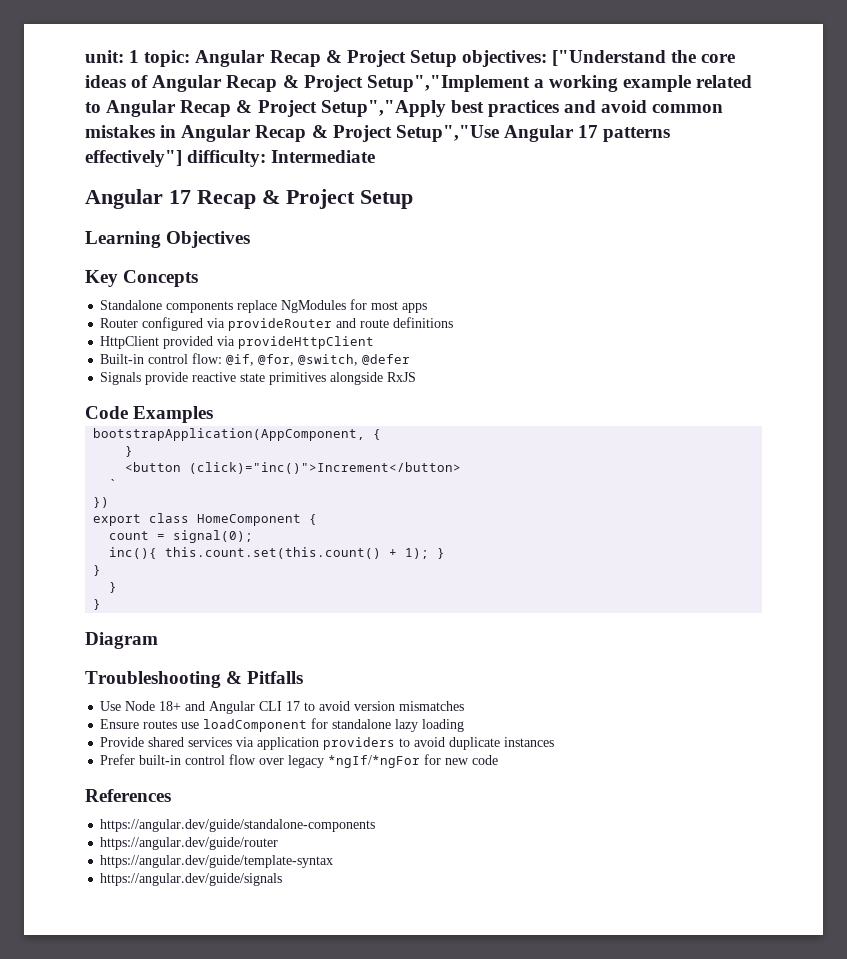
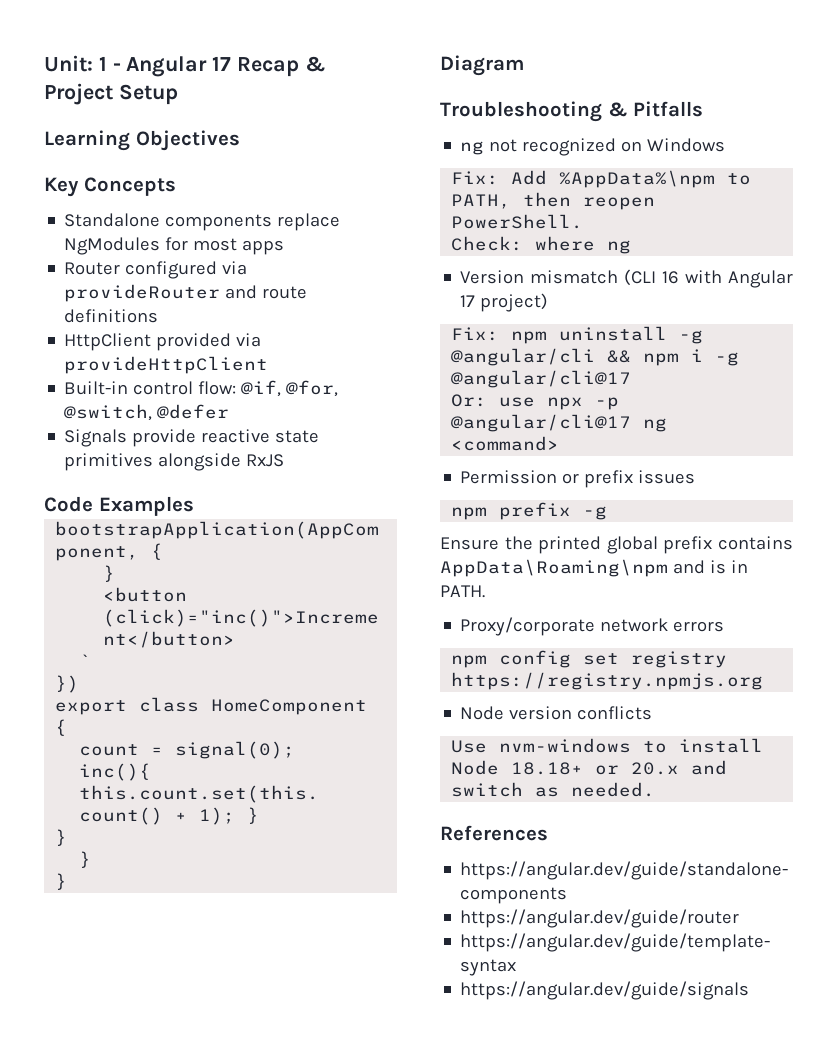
[85,50,736,67] [85,75,753,92] [85,100,724,117] [85,125,671,142] [85,150,376,167] unit: 1 topic: Angular Recap & Project Setup objectives: ["Understand the core ideas of Angular Recap & Project Setup","Implement a working example related to Angular Recap & Project Setup","Apply best practices and avoid common mistakes in Angular Recap & Project Setup","Use Angular 17 patterns effectively"] difficulty: Intermediate // -> [44,55,121,72] Unit: 1 -
[100,701,465,714] [100,718,465,732] [100,737,555,750] [100,754,499,768] Use Node 18+ and Angular CLI 17 to avoid version mismatches // Ensure routes use loadComponent for standalone lazy loading // Provide shared services via application providers to avoid duplicate instances // Prefer built-in control flow over legacy *ngIf/*ngFor for new code -> [460,138,726,156] [451,170,752,188] [451,192,656,210] [451,214,584,229] [451,236,632,254] [460,269,793,288] [460,293,549,312] [451,326,704,344] [451,348,740,366] [451,370,632,388] [451,394,620,410] [451,414,668,432] [451,436,560,451] [460,470,696,488] [451,502,608,520] [440,536,793,554] [440,559,748,577] [440,585,485,598] [460,617,725,636] [451,650,728,668] [451,672,764,690] [460,706,653,720] [451,738,764,753] [451,760,728,775] [451,782,656,797] ng not recognized on Windows // Fix: Add %AppData%\npm to PATH, then reopen PowerShell. // Check: where ng // Version mismatch (CLI 16 with Angular 17 project) // Fix: npm uninstall -g @angular/cli && npm i -g @angular/cli@17 // Or: use npx -p @angular/cli@17 ng <command> // Permission or prefix issues // npm prefix -g // Ensure the printed global prefix contains AppData\Roaming\npm and is in PATH. // Proxy/corporate network errors // npm config set registry https://registry.npmjs.org // Node version conflicts // Use nvm-windows to install Node 18.18+ or 20.x and switch as needed.

